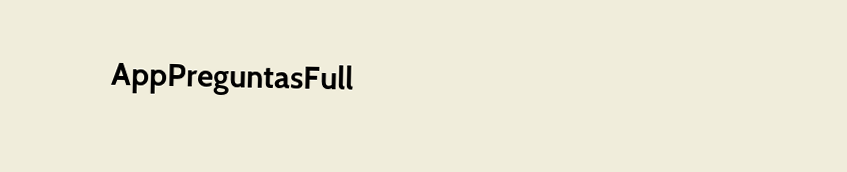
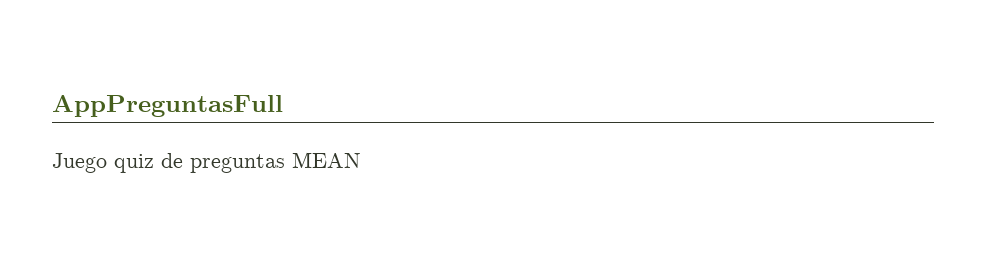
(354, 79) none -> [52,152,361,173] // Juego quiz de preguntas MEAN

